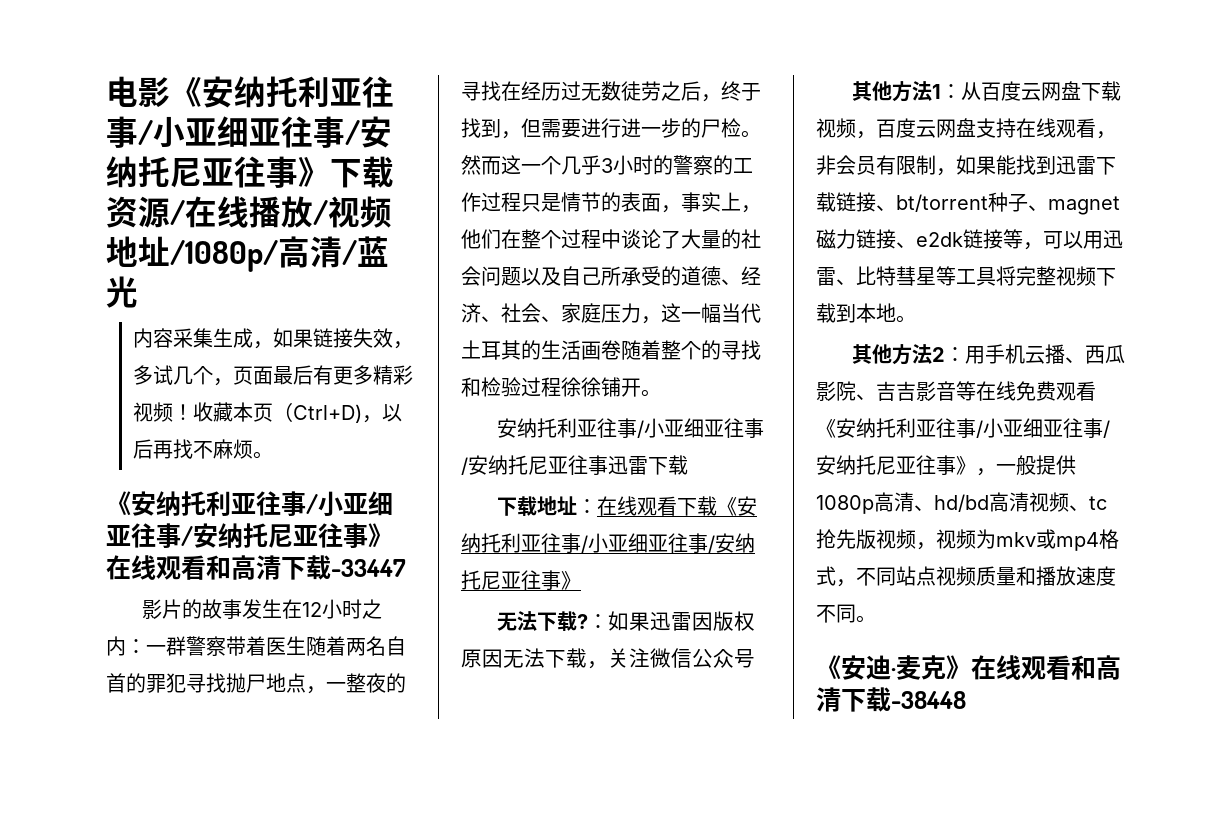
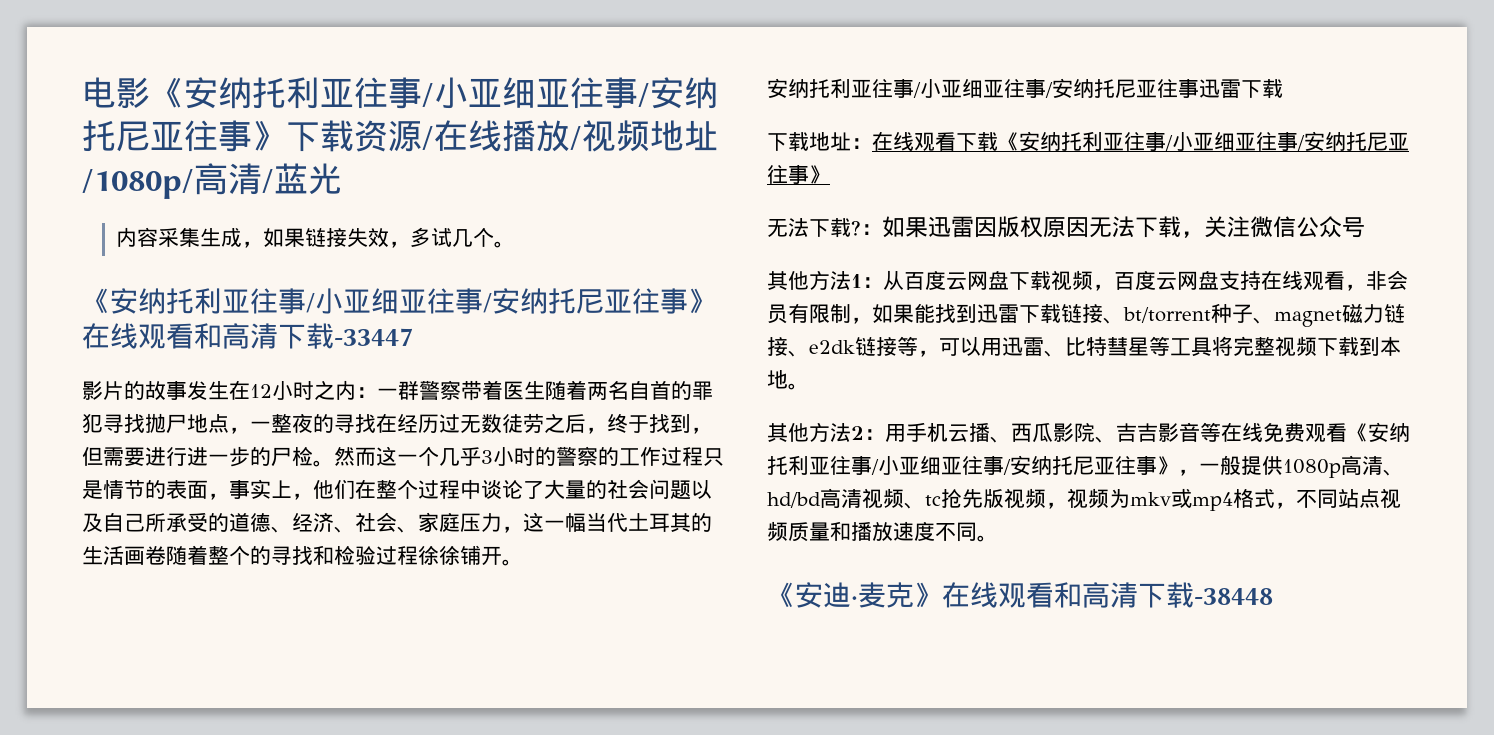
[212,365,413,386] [132,402,402,423] [132,439,253,459] ，页面最后有更多精彩视频！收藏本页（Ctrl+D)，以后再找不麻烦 -> (495, 237) none

